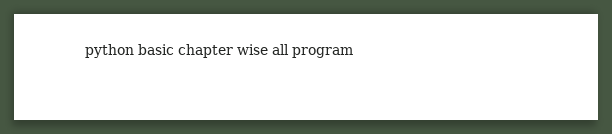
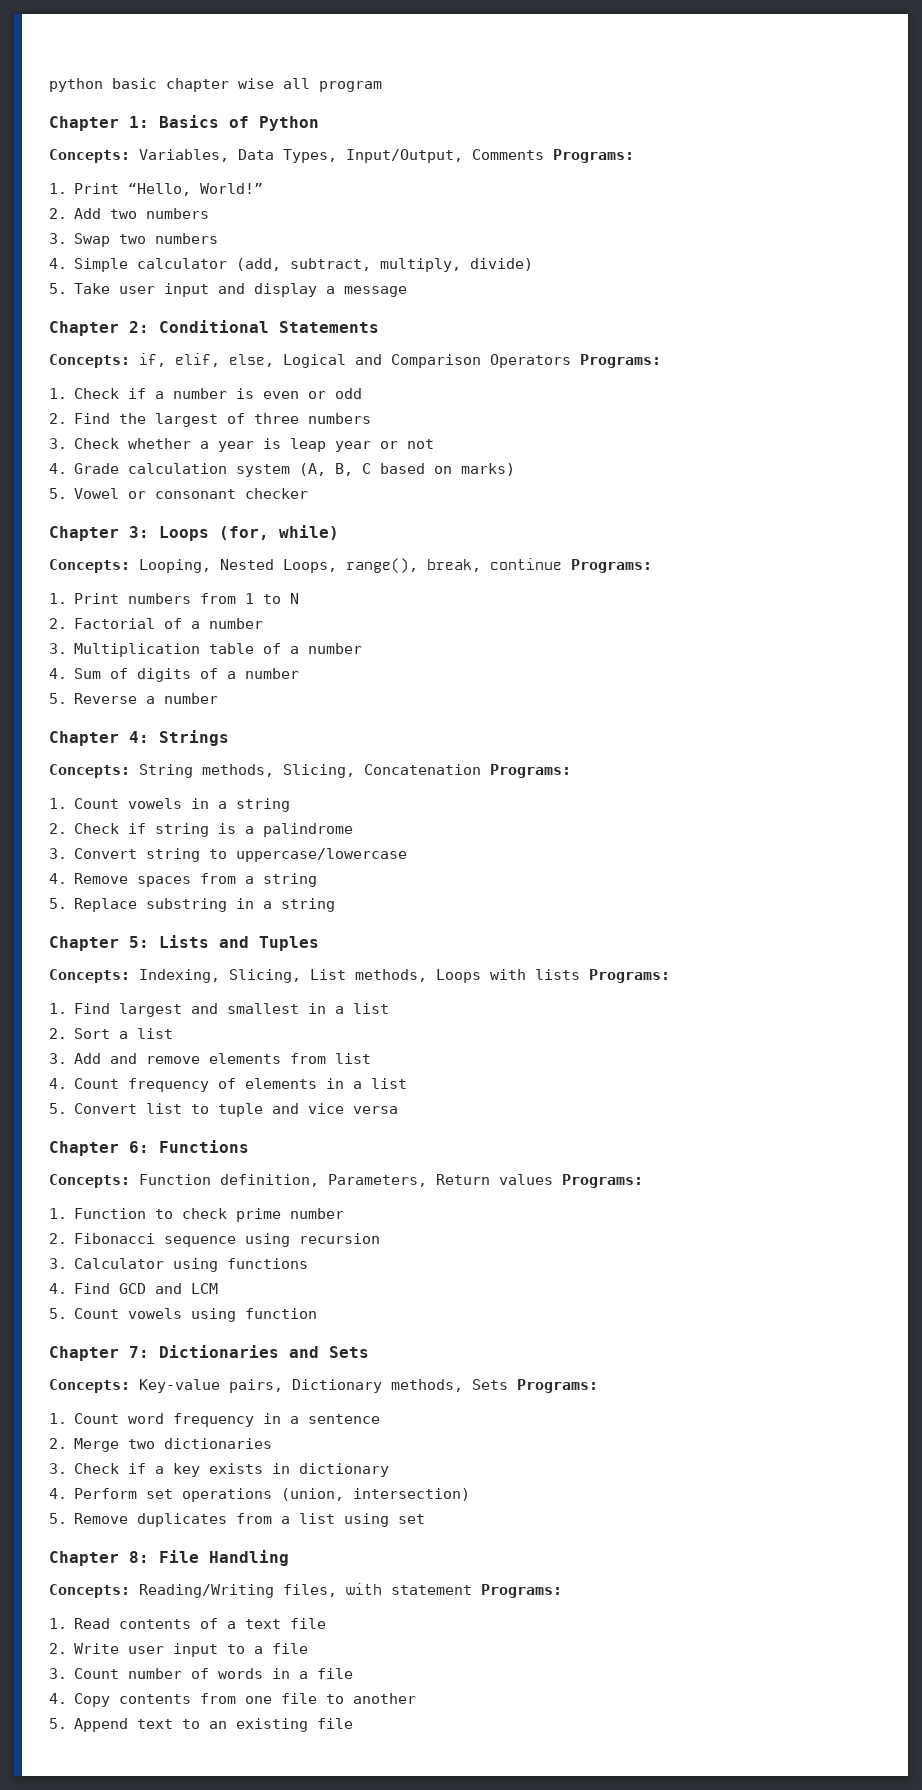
(353, 52) none -> [49,115,319,131] [49,149,634,163] [49,183,264,196] [49,208,210,219] [49,233,219,247] [49,258,534,272] [49,283,408,297] [49,320,379,336] [49,353,661,368] [49,388,363,399] [49,413,372,427] [49,438,435,452] [49,463,516,477] [49,488,309,499] [49,525,339,541] [49,558,652,573] [49,593,300,604] [49,618,264,629] [49,643,363,657] [49,668,300,682] [49,693,219,704] [49,730,229,746] [49,764,571,778] [49,798,291,812] [49,823,354,837] [49,848,408,862] [49,873,318,887] [49,898,336,912] [49,935,319,951] [49,969,670,983] [49,1003,390,1017] [49,1028,174,1039] [49,1053,372,1064] [49,1078,408,1092] [49,1103,399,1117] [49,1140,249,1156] [49,1174,643,1188] [49,1208,345,1222] [49,1233,381,1247] [49,1258,309,1272] [49,1283,219,1294] [49,1308,318,1322] [49,1345,369,1361] [49,1379,598,1393] [49,1413,381,1427] [49,1438,273,1452] [49,1463,390,1477] [49,1488,471,1502] [49,1513,426,1527] [49,1550,289,1566] [49,1583,562,1598] [49,1618,327,1629] [49,1643,309,1657] [49,1668,354,1679] [49,1693,417,1707] [49,1718,354,1732] // Chapter 1: Basics of Python // Concepts: Variables, Data Types, Input/Output, Comments Programs: // 1. Print “Hello, World!” // 2. Add two numbers // 3. Swap two numbers // 4. Simple calculator (add, subtract, multiply, divide) // 5. Take user input and display a message // Chapter 2: Conditional Statements // Concepts: if, elif, else, Logical and Comparison Operators Programs: // 1. Check if a number is even or odd // 2. Find the largest of three numbers // 3. Check whether a year is leap year or not // 4. Grade calculation system (A, B, C based on marks) // 5. Vowel or consonant checker // Chapter 3: Loops (for, while) // Concepts: Looping, Nested Loops, range(), break, continue Programs: // 1. Print numbers from 1 to N // 2. Factorial of a number // 3. Multiplication table of a number // 4. Sum of digits of a number // 5. Reverse a number // Chapter 4: Strings // Concepts: String methods, Slicing, Concatenation Programs: // 1. Count vowels in a string // 2. Check if string is a palindrome // 3. Convert string to uppercase/lowercase // 4. Remove spaces from a string // 5. Replace substring in a string // Chapter 5: Lists and Tuples // Concepts: Indexing, Slicing, List methods, Loops with lists Programs: // 1. Find largest and smallest in a list // 2. Sort a list // 3. Add and remove elements from list // 4. Count frequency of elements in a list // 5. Convert list to tuple and vice versa // Chapter 6: Functions // Concepts: Function definition, Parameters, Return values Programs: // 1. Function to check prime number // 2. Fibonacci sequence using recursion // 3. Calculator using functions // 4. Find GCD and LCM // 5. Count vowels using function // Chapter 7: Dictionaries and Sets // Concepts: Key-value pairs, Dictionary methods, Sets Programs: // 1. Count word frequency in a sentence // 2. Merge two dictionaries // 3. Check if a key exists in dictionary // 4. Perform set operations (union, intersection) // 5. Remove duplicates from a list using set // Chapter 8: File Handling // Concepts: Reading/Writing files, with statement Programs: // 1. Read contents of a text file // 2. Write user input to a file // 3. Count number of words in a file // 4. Copy contents from one file to another // 5. Append text to an existing file

